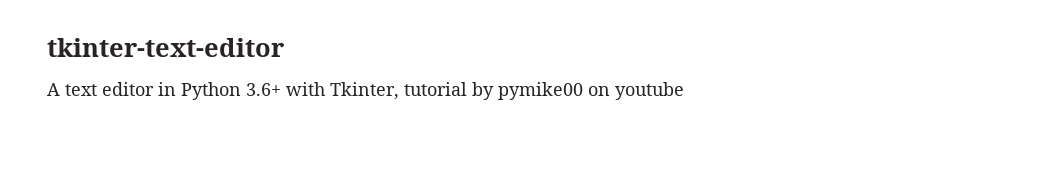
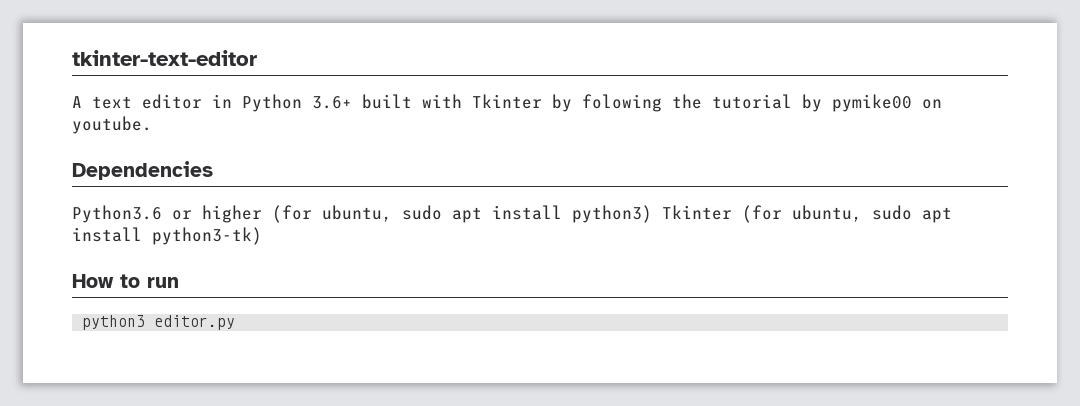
[286,82,684,100] with Tkinter, tutorial by pymike00 on youtube -> [362,94,942,112] [72,116,152,134] [72,161,213,180] [72,205,952,223] [72,227,262,245] [72,274,179,288] [82,315,236,330] built with Tkinter by folowing the tutorial by pymike00 on youtube. // Dependencies // Python3.6 or higher (for ubuntu, sudo apt install python3) Tkinter (for ubuntu, sudo apt install python3-tk) // How to run // python3 editor.py

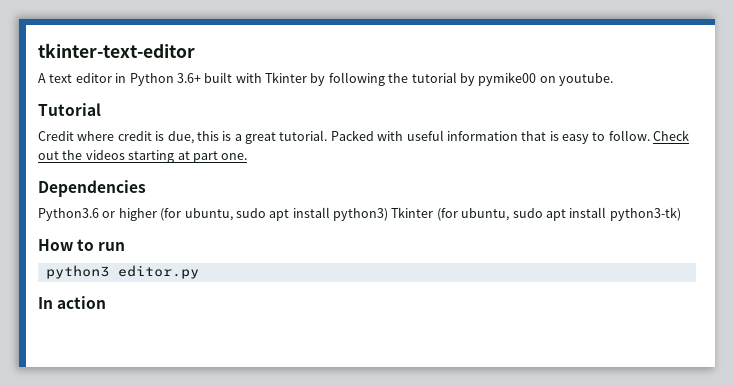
[582,94,662,112] folowing -> [328,72,385,86] following
(152, 125) none -> [38,103,101,116] [38,130,690,144] [38,150,248,163] // Tutorial // Credit where credit is due, this is a great tutorial. Packed with useful information that is easy to follow. Check out the videos starting at part one.
(236, 322) none -> [38,296,107,309] // In action

